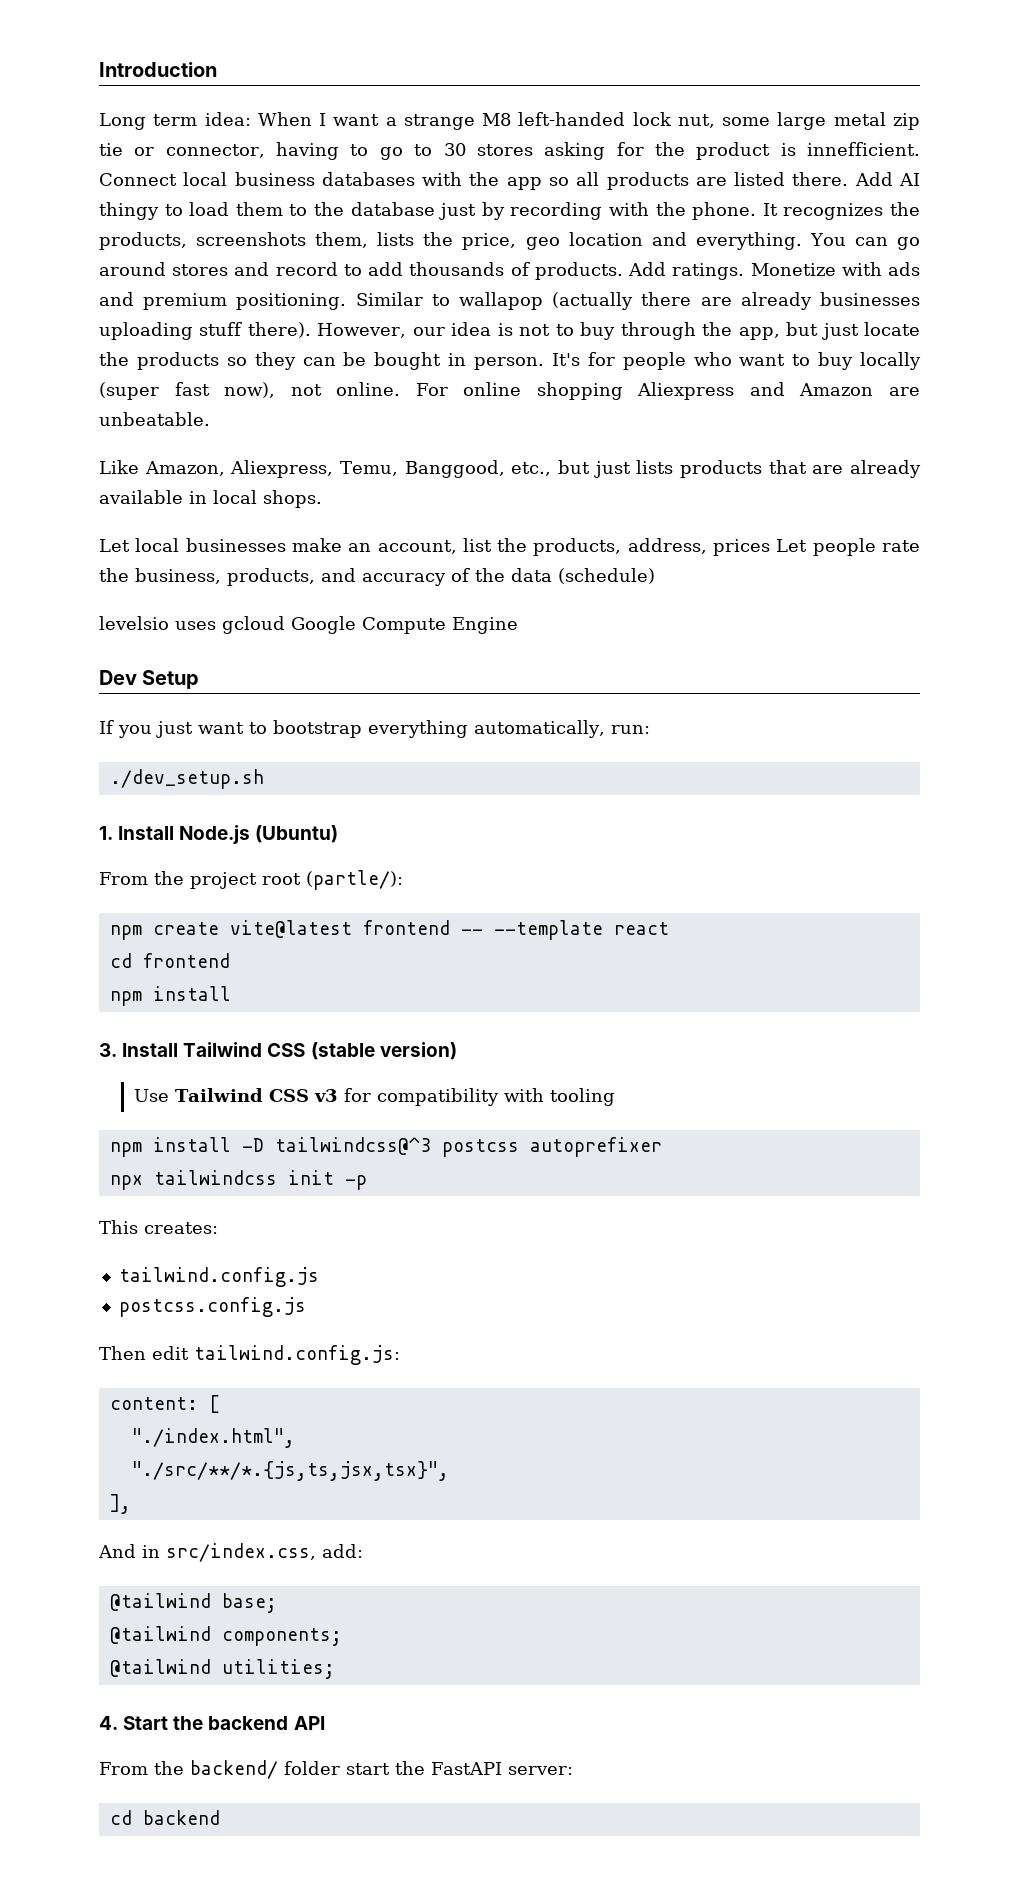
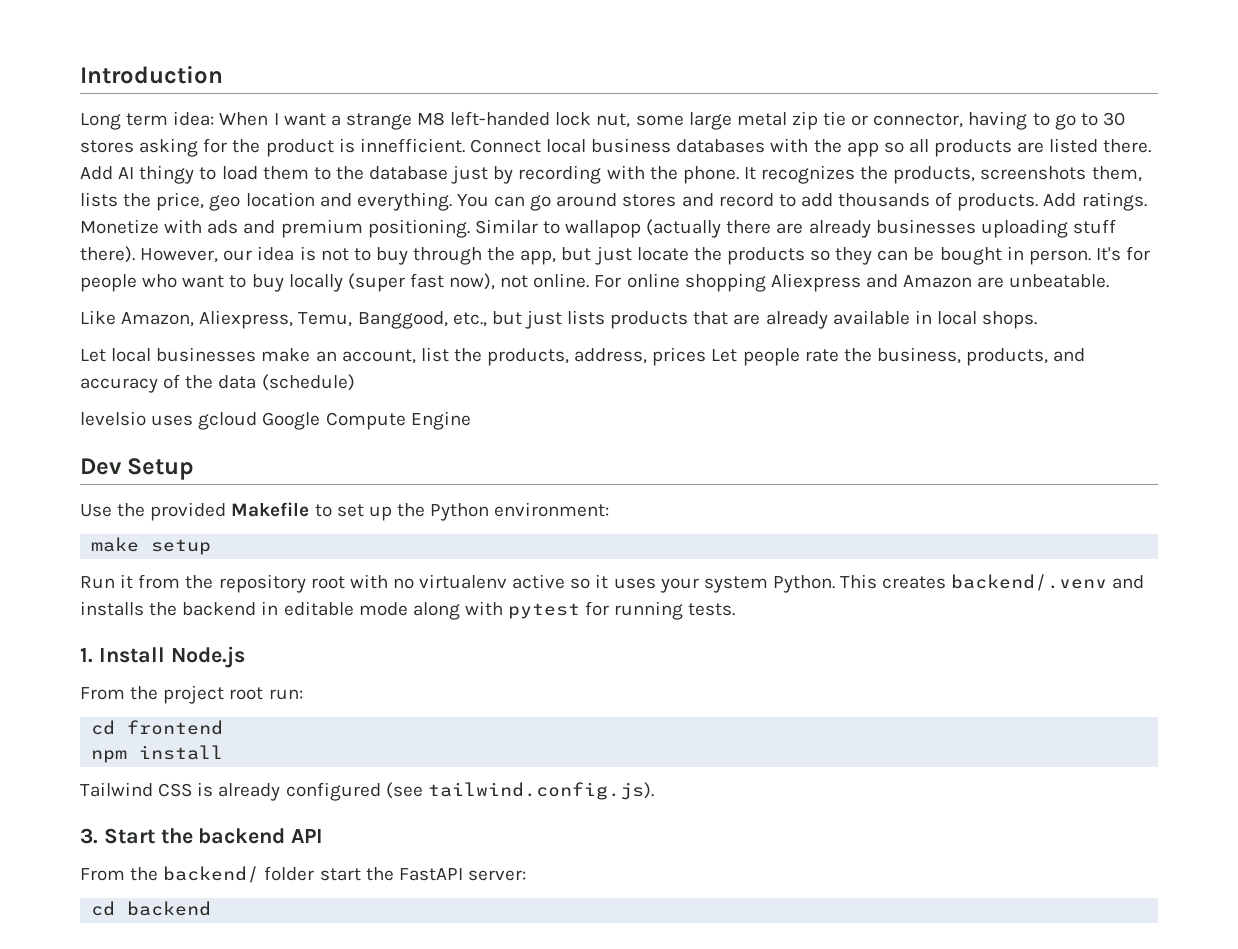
[99,720,650,738] [109,769,264,789] If you just want to bootstrap everything automatically, run: // ./dev_setup.sh -> [80,502,610,521] [91,537,212,555] [80,574,1145,593] [80,601,736,620] Use the provided Makefile to set up the Python environment: // make setup // Run it from the repository root with no virtualenv active so it uses your system Python. This creates backend/.venv and installs the backend in editable mode along with pytest for running tests.
[255,825,339,843] (Ubuntu) -> (245, 657) none
[306,870,403,890] [109,920,669,940] [109,953,230,968] [109,986,231,1006] [99,1042,457,1060] [133,1088,615,1106] [109,1137,662,1157] [109,1170,367,1190] [99,1220,218,1234] [118,1267,319,1287] [118,1297,306,1317] [99,1345,400,1365] [109,1395,220,1413] [131,1428,295,1448] [131,1461,449,1481] [109,1494,131,1514] [98,1543,363,1562] [109,1593,277,1613] [109,1626,342,1646] [109,1659,335,1679] [99,1716,118,1730] (partle/): // npm create vite@latest frontend -- --template react // cd frontend // npm install // 3. Install Tailwind CSS (stable version) // Use Tailwind CSS v3 for compatibility with tooling // npm install -D tailwindcss@^3 postcss autoprefixer // npx tailwindcss init -p // This creates: // tailwind.config.js // postcss.config.js // Then edit tailwind.config.js: // content: [ // "./index.html", // "./src/**/*.{js,ts,jsx,tsx}", // ], // And in src/index.css, add: // @tailwind base; // @tailwind components; // @tailwind utilities; // 4. -> [268,689,303,700] [91,720,224,735] [91,745,224,763] [80,782,654,801] [80,828,98,844] run: // cd frontend // npm install // Tailwind CSS is already configured (see tailwind.config.js). // 3.

